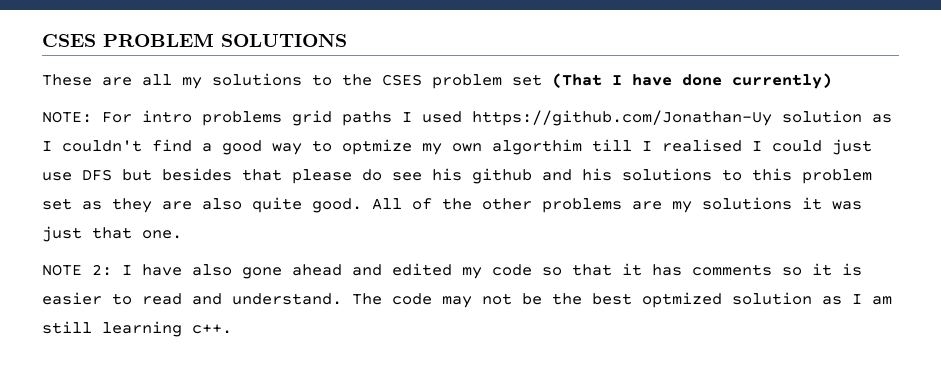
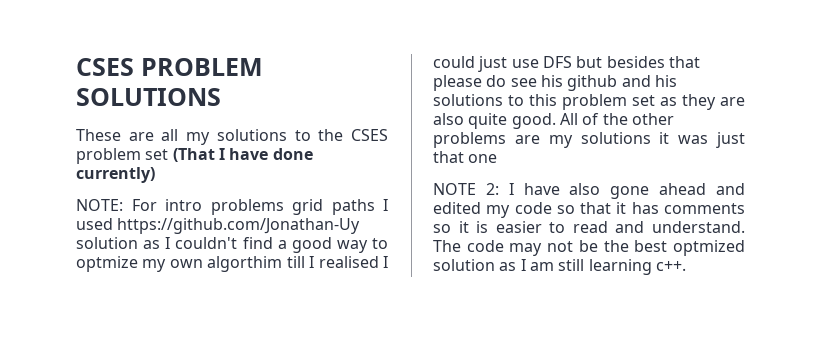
[142,230,182,239] one. -> [468,154,498,163] one

